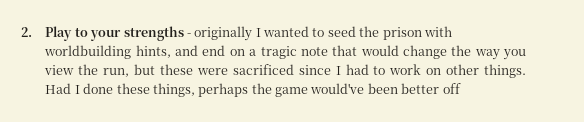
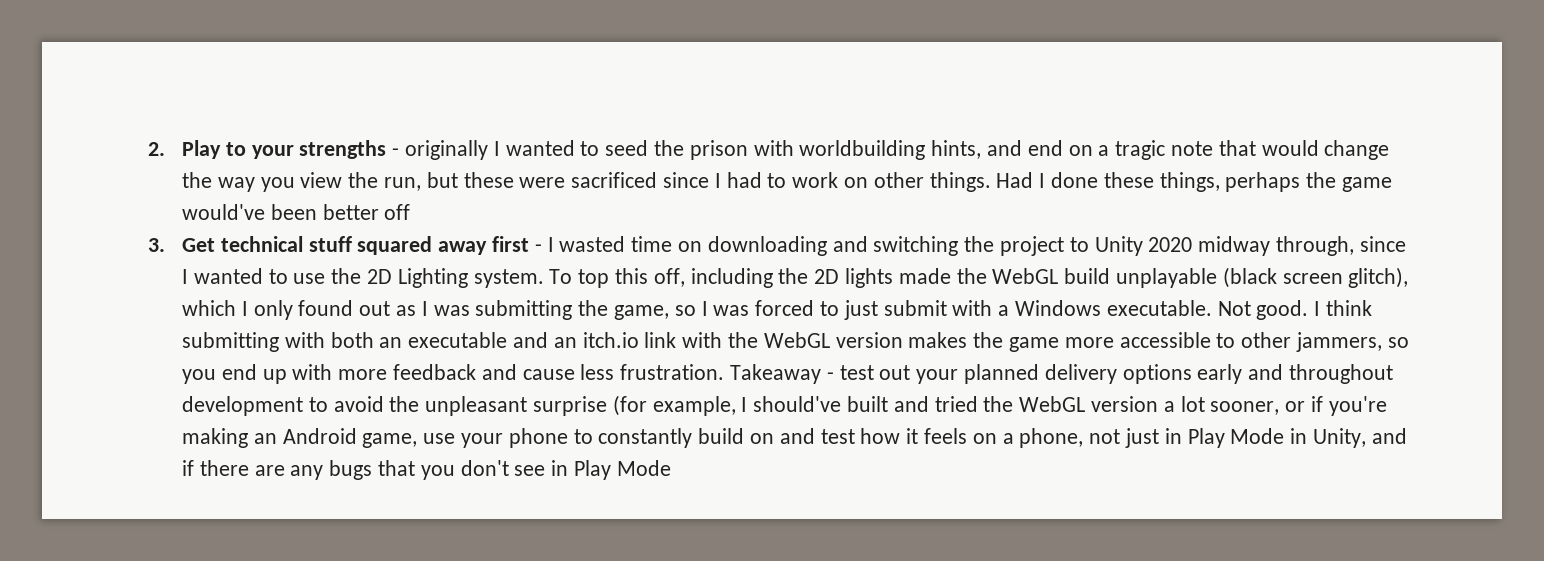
(461, 88) none -> [148,236,1406,256] [181,267,1409,288] [181,300,1373,320] [181,332,1409,352] [181,364,1394,384] [181,395,1387,416] [181,428,1407,448] [181,460,671,480] // 3. Get technical stuff squared away first - I wasted time on downloading and switching the project to Unity 2020 midway through, since I wanted to use the 2D Lighting system. To top this off, including the 2D lights made the WebGL build unplayable (black screen glitch), which I only found out as I was submitting the game, so I was forced to just submit with a Windows executable. Not good. I think submitting with both an executable and an itch.io link with the WebGL version makes the game more accessible to other jammers, so you end up with more feedback and cause less frustration. Takeaway - test out your planned delivery options early and throughout development to avoid the unpleasant surprise (for example, I should've built and tried the WebGL version a lot sooner, or if you're making an Android game, use your phone to constantly build on and test how it feels on a phone, not just in Play Mode in Unity, and if there are any bugs that you don't see in Play Mode

